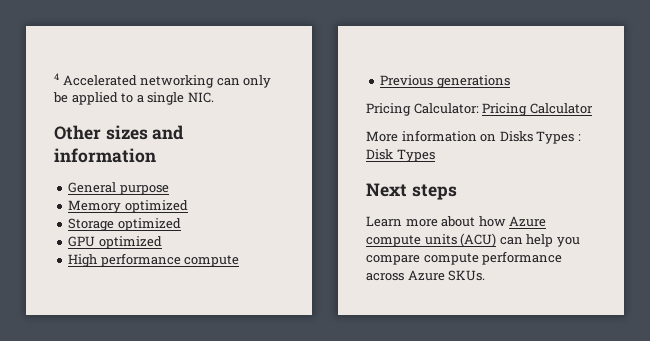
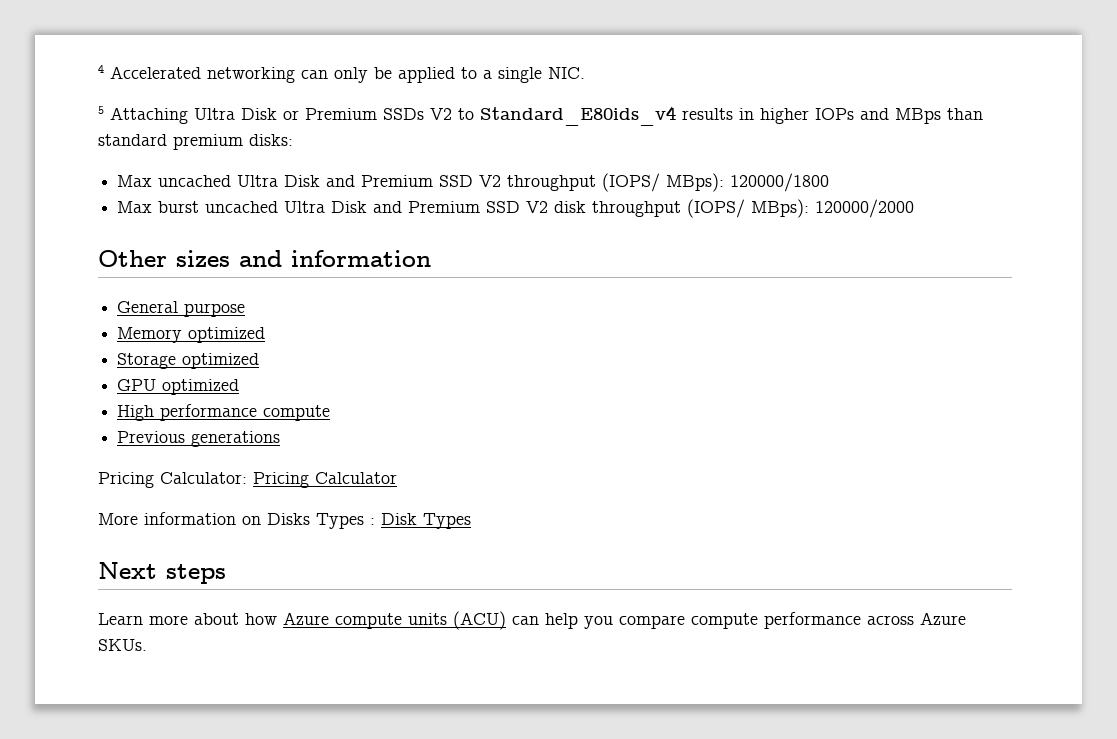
(214, 97) none -> [98,106,983,126] [98,134,293,150] [117,173,830,192] [117,199,915,218] // 5 Attaching Ultra Disk or Premium SSDs V2 to Standard_E80ids_v4 results in higher IOPs and MBps than standard premium disks: // Max uncached Ultra Disk and Premium SSD V2 throughput (IOPS/ MBps): 120000/1800 // Max burst uncached Ultra Disk and Premium SSD V2 disk throughput (IOPS/ MBps): 120000/2000

